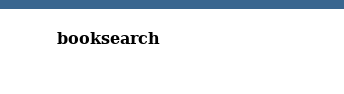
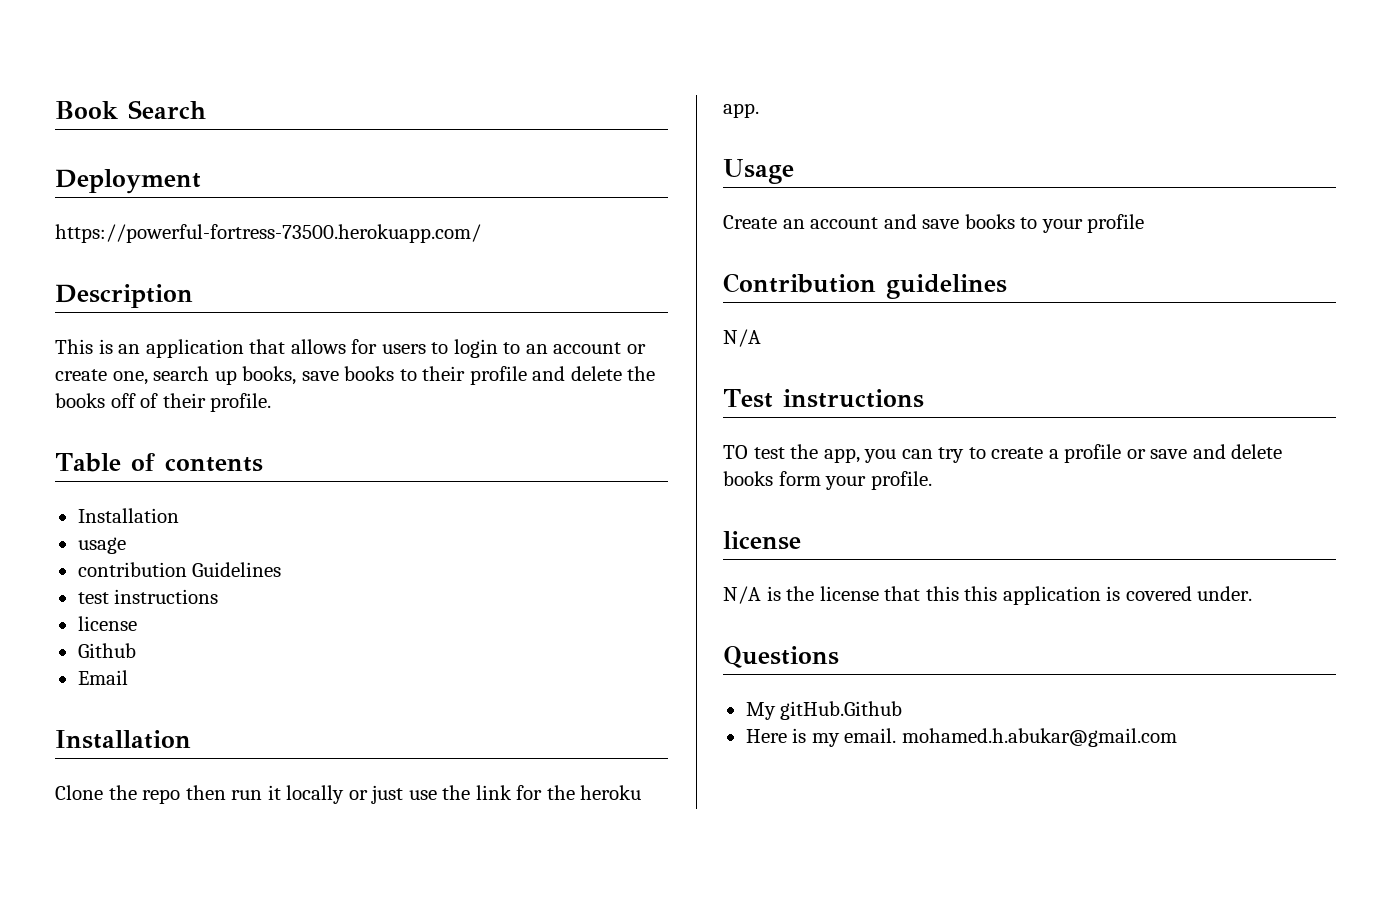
[57,32,160,44] booksearch -> [55,100,206,119] [55,169,201,194] [55,224,481,243] [55,284,193,308] [55,339,646,358] [55,366,656,385] [55,393,272,412] [55,453,263,472] [77,508,179,523] [77,537,126,554] [77,562,282,577] [77,589,219,604] [77,616,137,631] [77,643,136,658] [77,670,128,685] [55,730,191,749] [55,785,642,804] [723,103,759,118] [723,159,794,184] [723,214,1145,233] [723,273,1007,299] [723,329,761,347] [723,389,924,408] [723,444,1283,463] [723,471,932,490] [723,531,801,550] [723,586,1253,605] [723,646,839,668] [745,701,903,720] [745,728,1177,747] Book Search // Deployment // https://powerful-fortress-73500.herokuapp.com/ // Description // This is an application that allows for users to login to an account or create one, search up books, save books to their profile and delete the books off of their profile. // Table of contents // Installation // usage // contribution Guidelines // test instructions // license // Github // Email // Installation // Clone the repo then run it locally or just use the link for the heroku app. // Usage // Create an account and save books to your profile // Contribution guidelines // N/A // Test instructions // TO test the app, you can try to create a profile or save and delete books form your profile. // license // N/A is the license that this this application is covered under. // Questions // My gitHub.Github // Here is my email. mohamed.h.abukar@gmail.com

